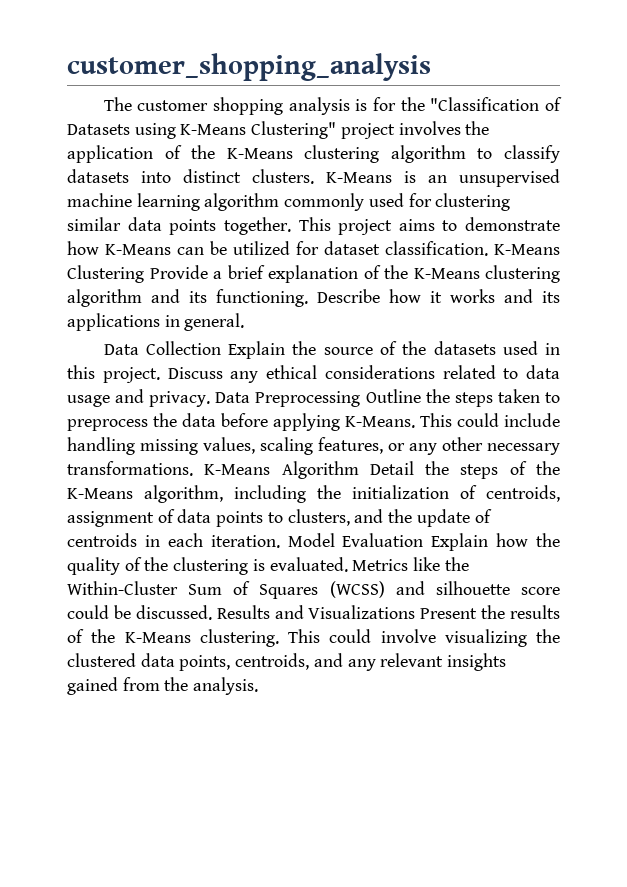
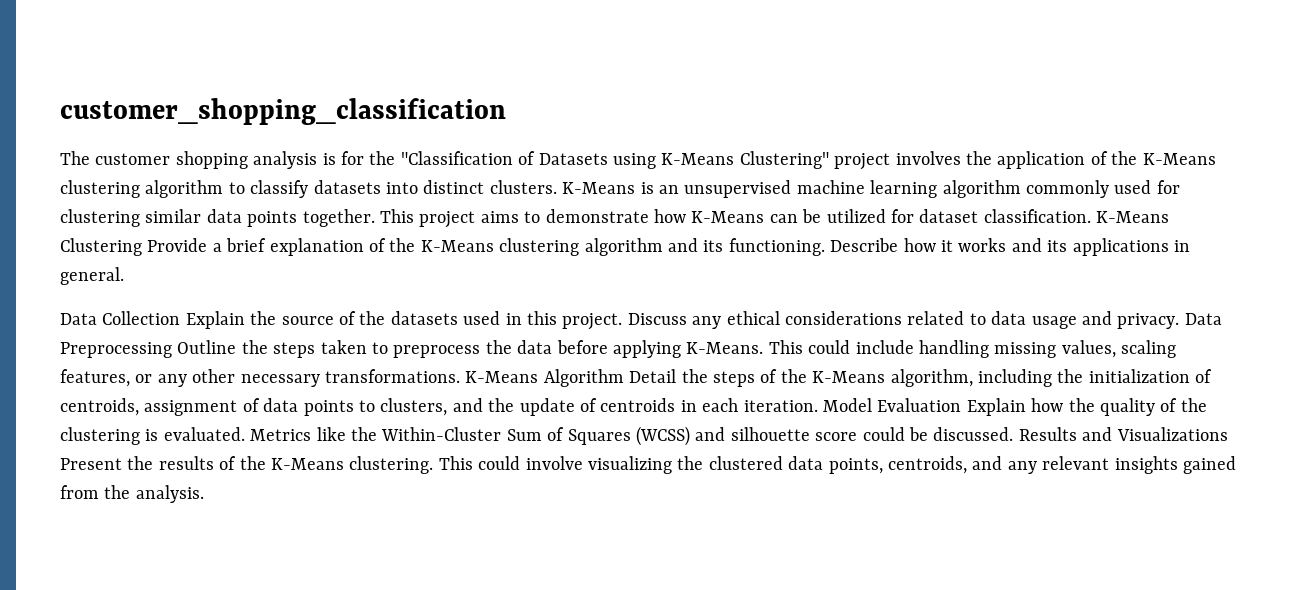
[67,53,431,81] customer_shopping_analysis -> [60,98,506,125] customer_shopping_classification

